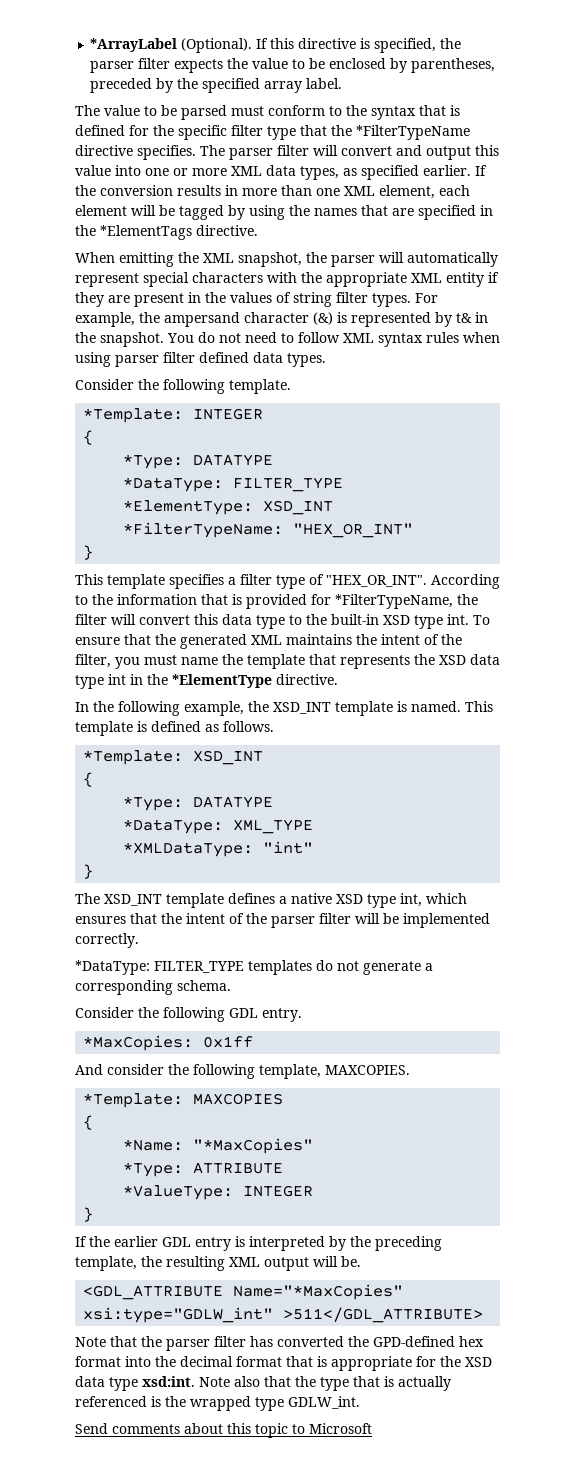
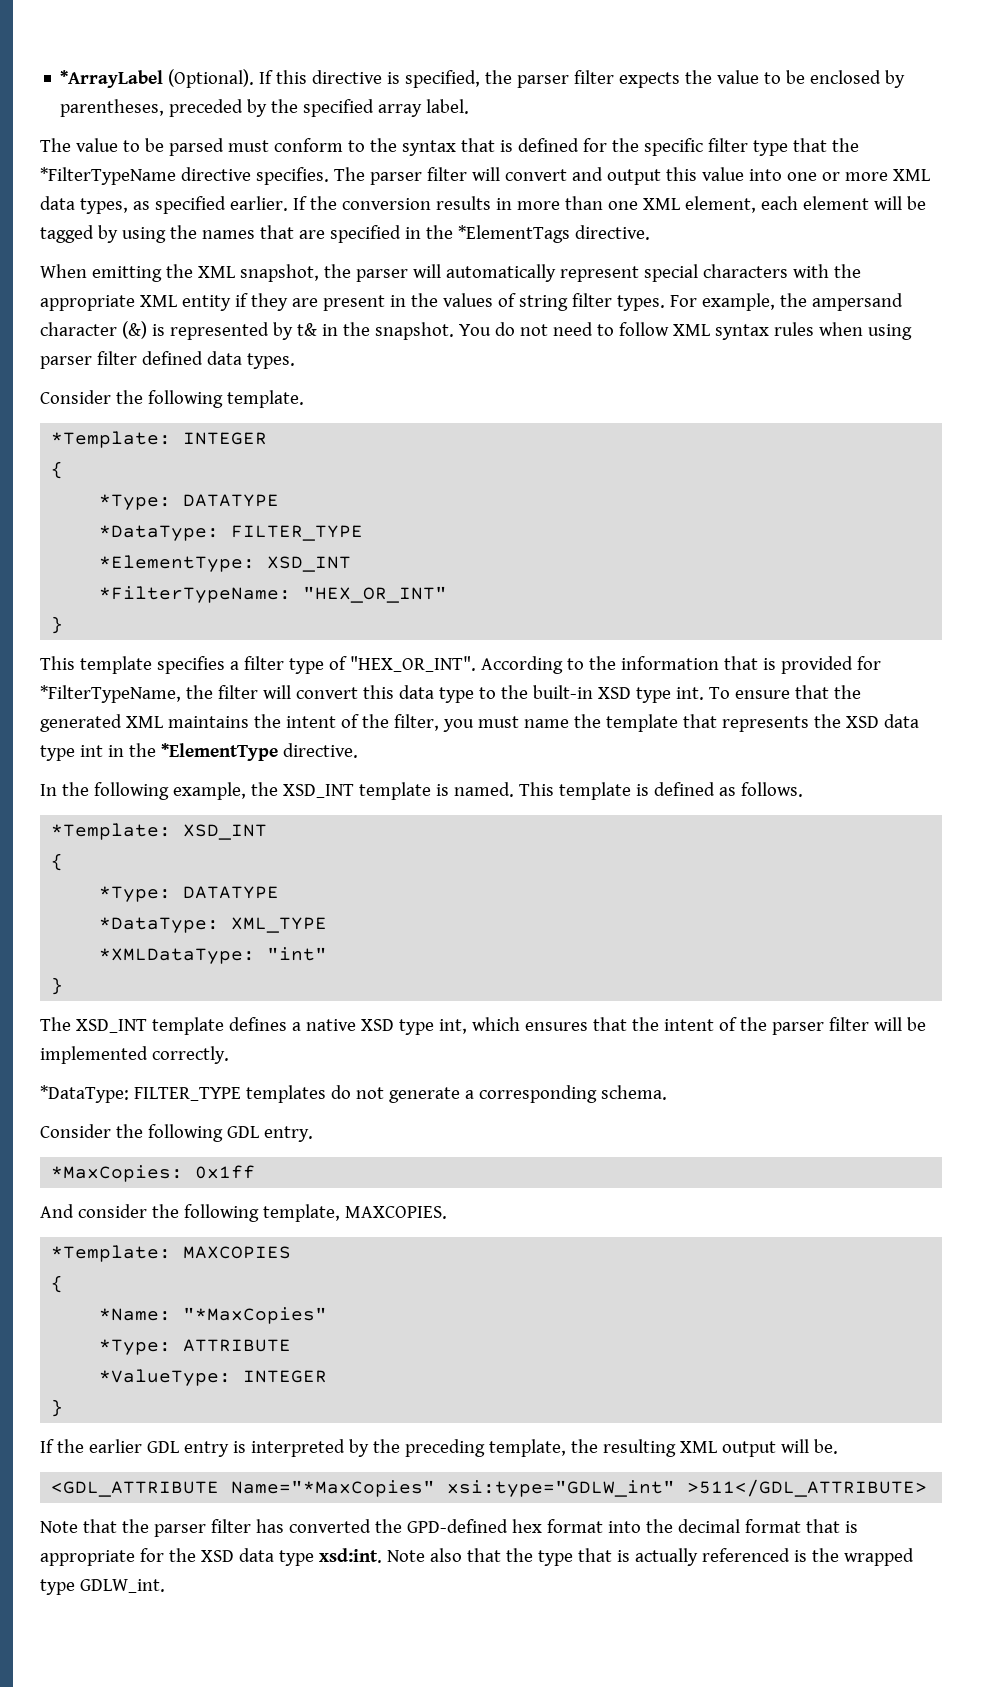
[75,1423,372,1438] // Send comments about this topic to Microsoft -> (165, 1586) none

